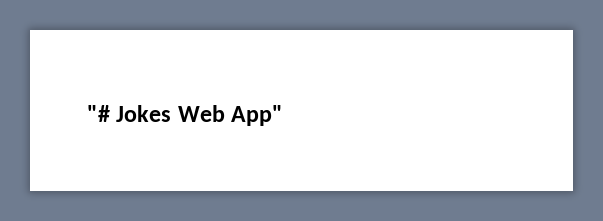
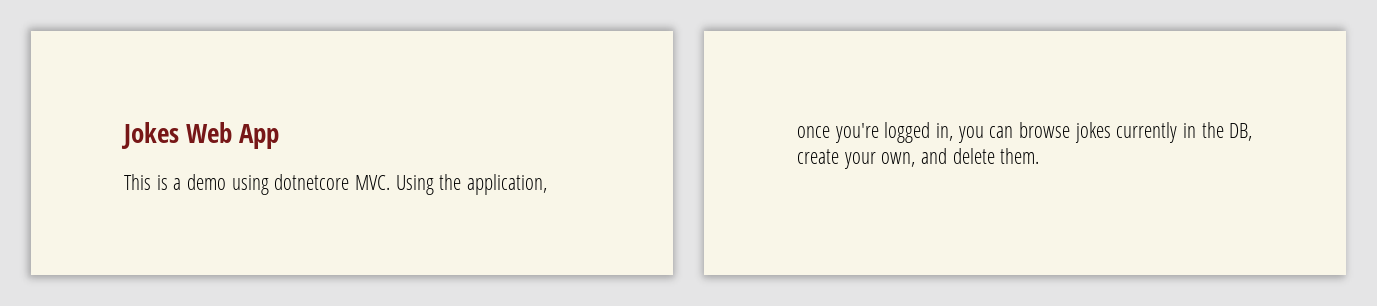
[87,105,110,122] "# -> (121, 135) none
[231,105,284,126] App" -> [239,124,280,149] [124,174,548,195] [797,122,1253,143] [797,148,1040,169] App // This is a demo using dotnetcore MVC. Using the application, once you're logged in, you can browse jokes currently in the DB, create your own, and delete them.

